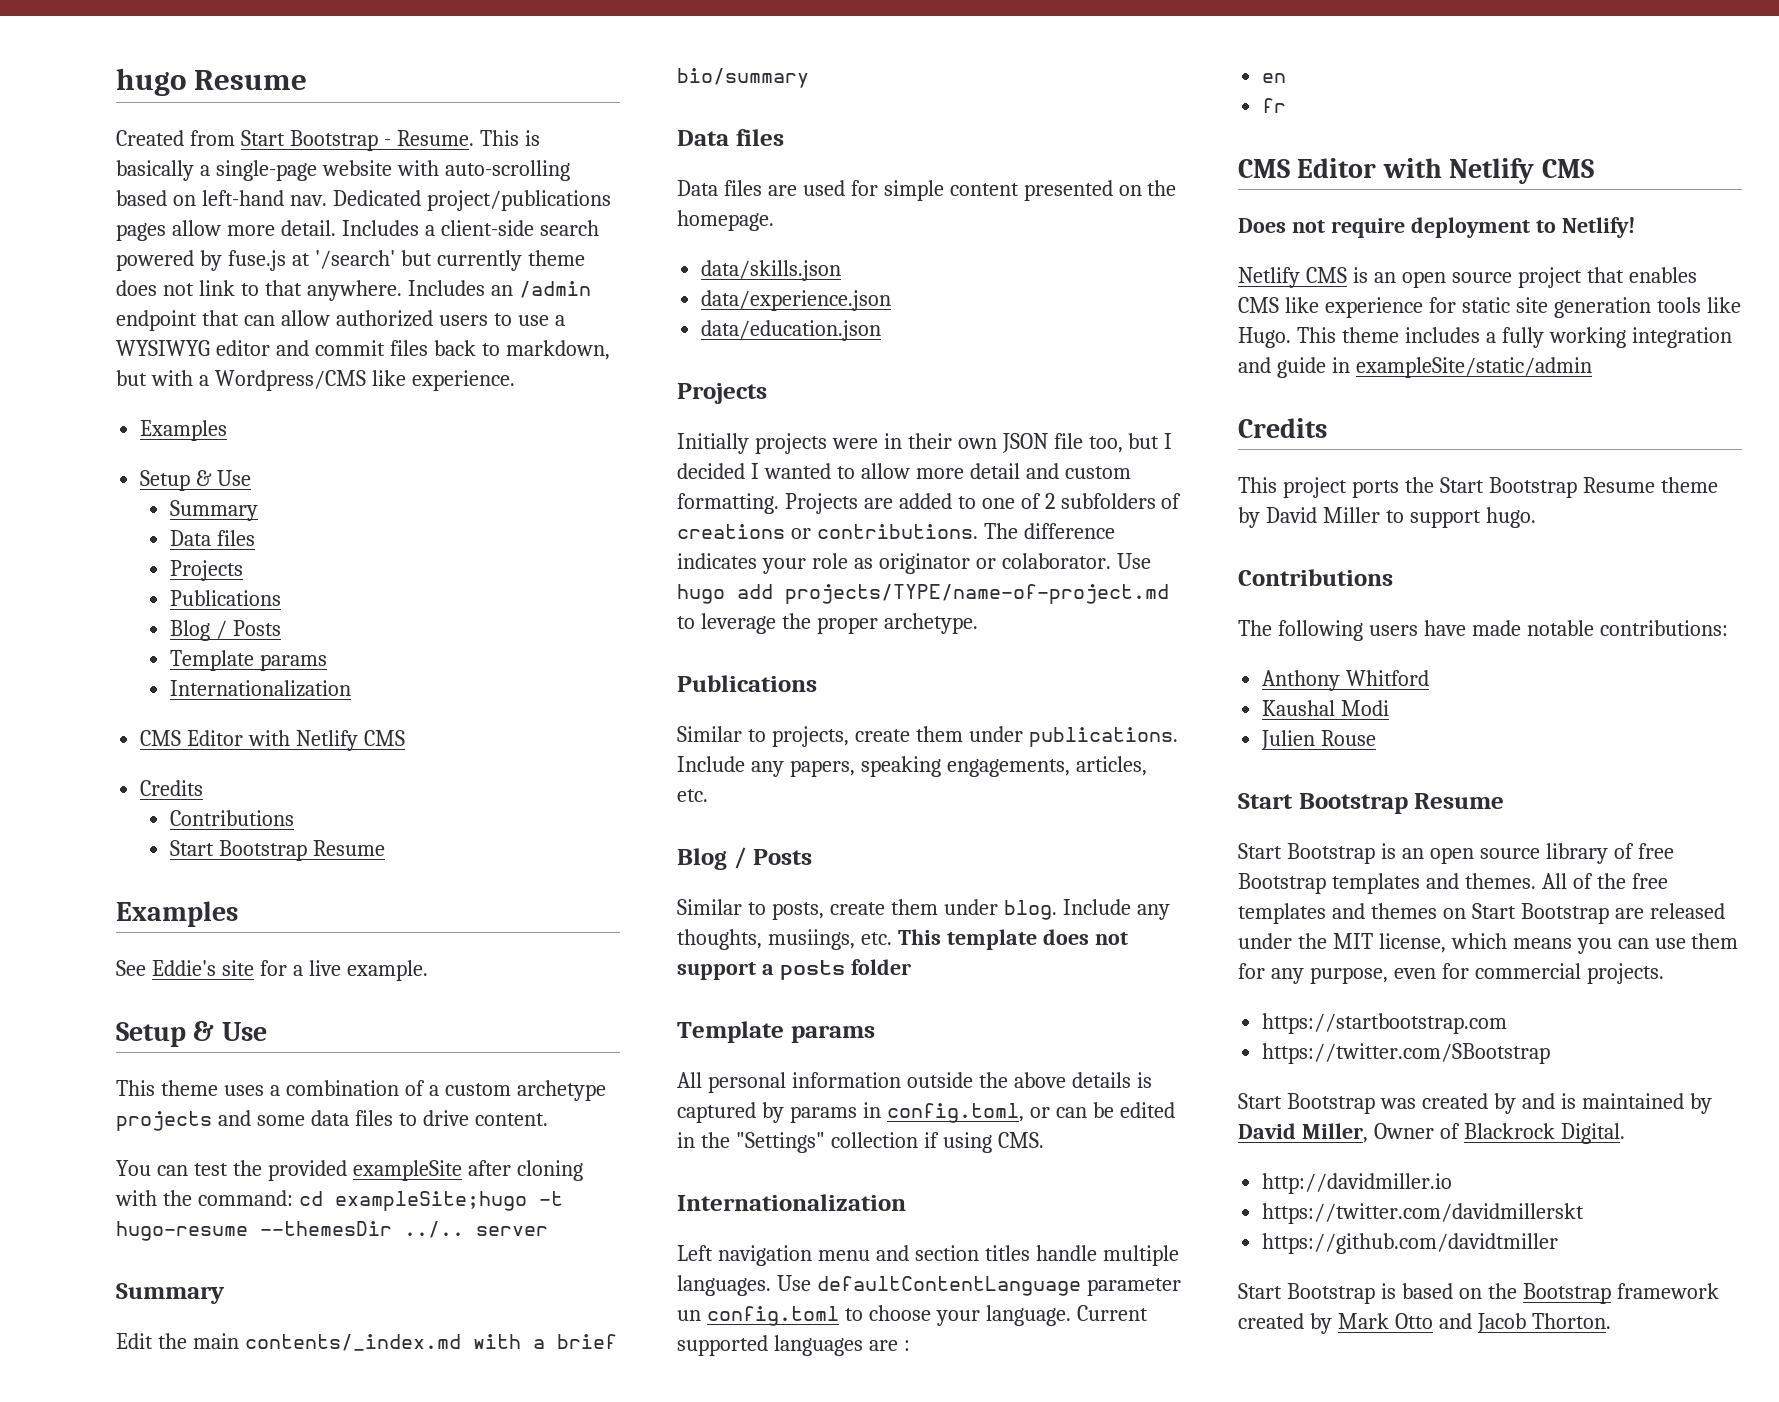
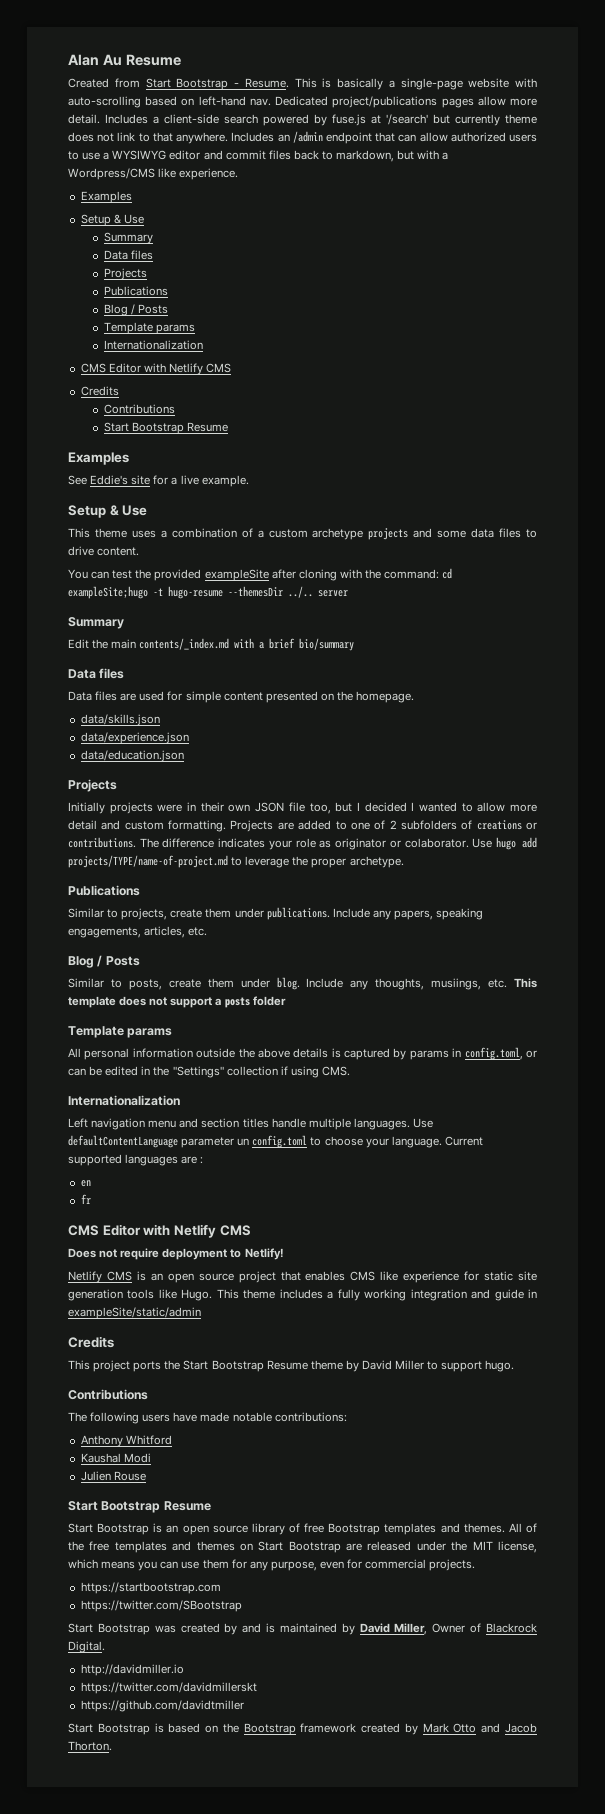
[116,68,186,96] hugo -> [68,54,122,66] Alan Au

